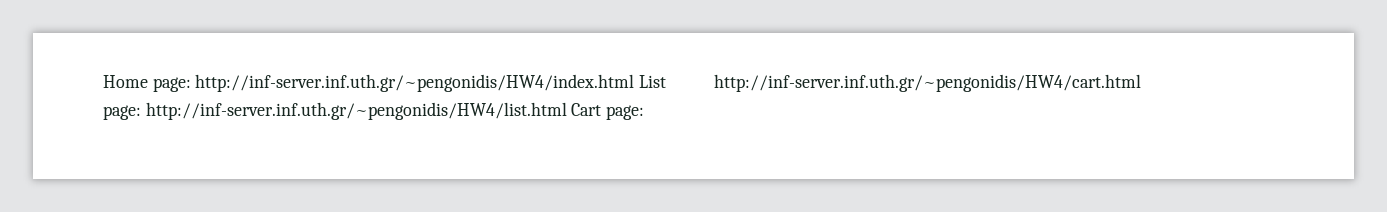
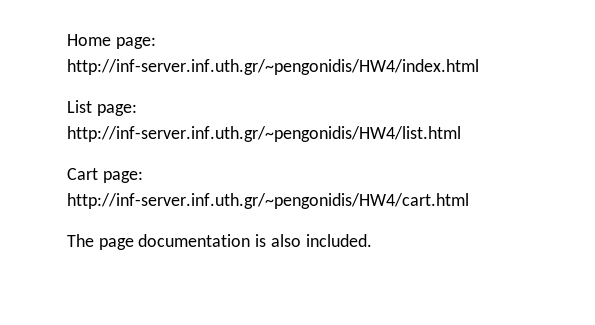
(635, 83) none -> (479, 67) //
(567, 111) none -> (461, 134) //
(1141, 83) none -> [67,234,372,250] // The page documentation is also included.

